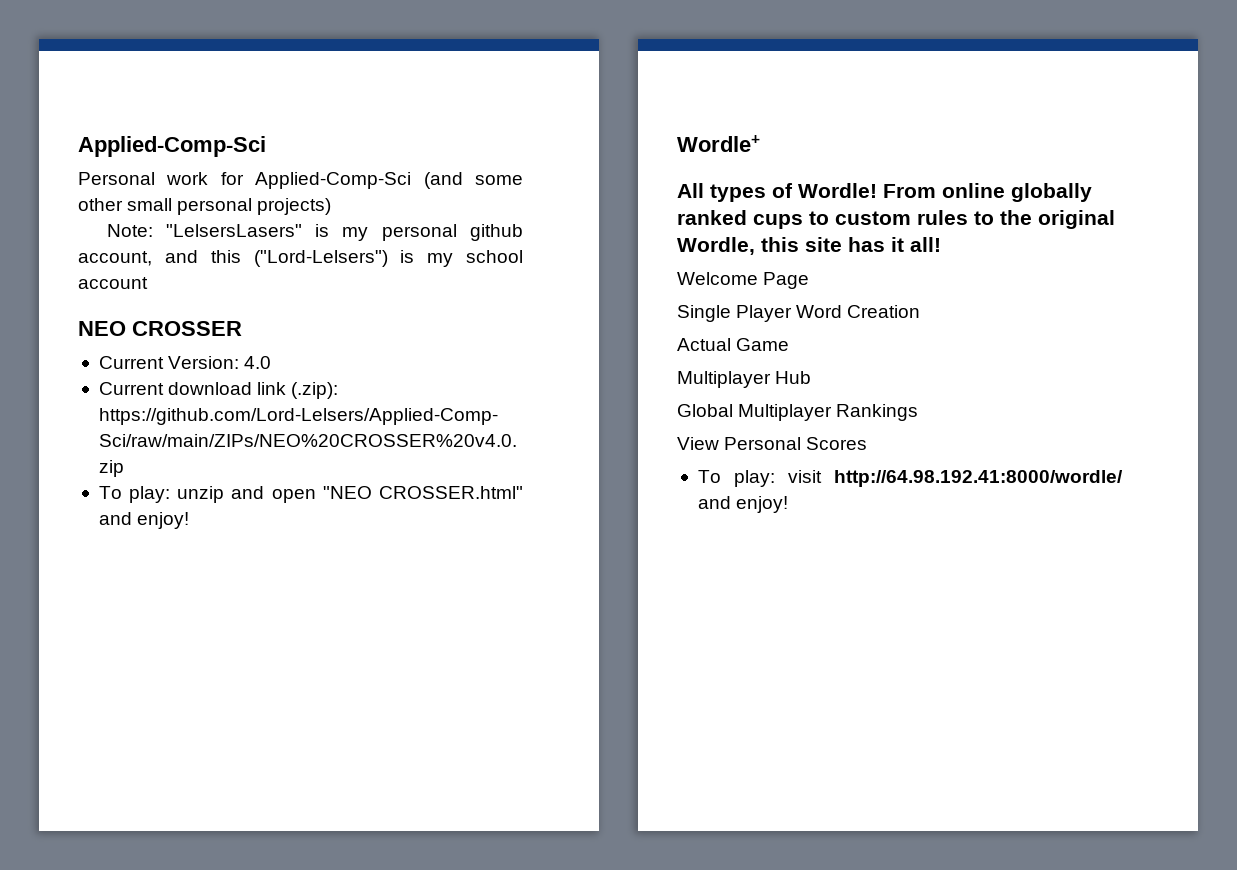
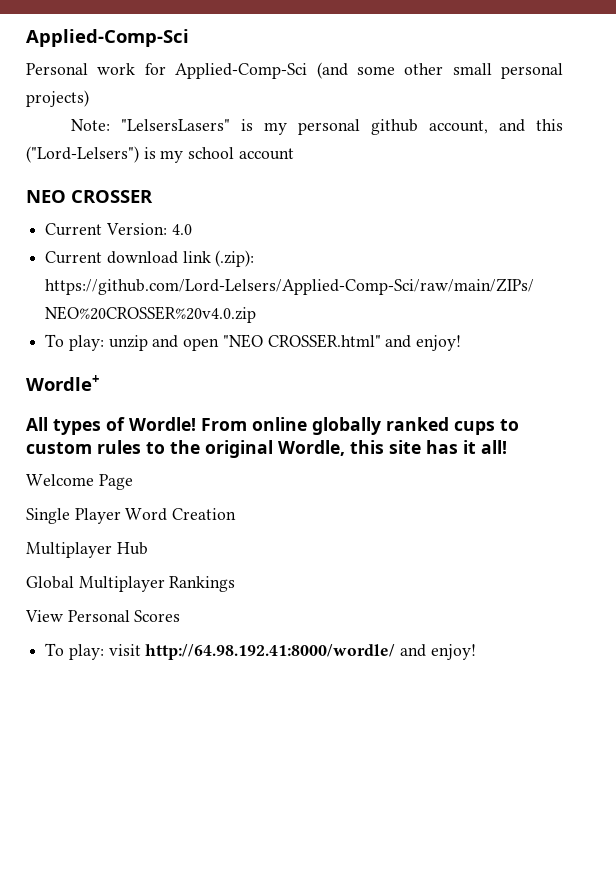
[677,338,790,351] // Actual Game -> (237, 514) none

